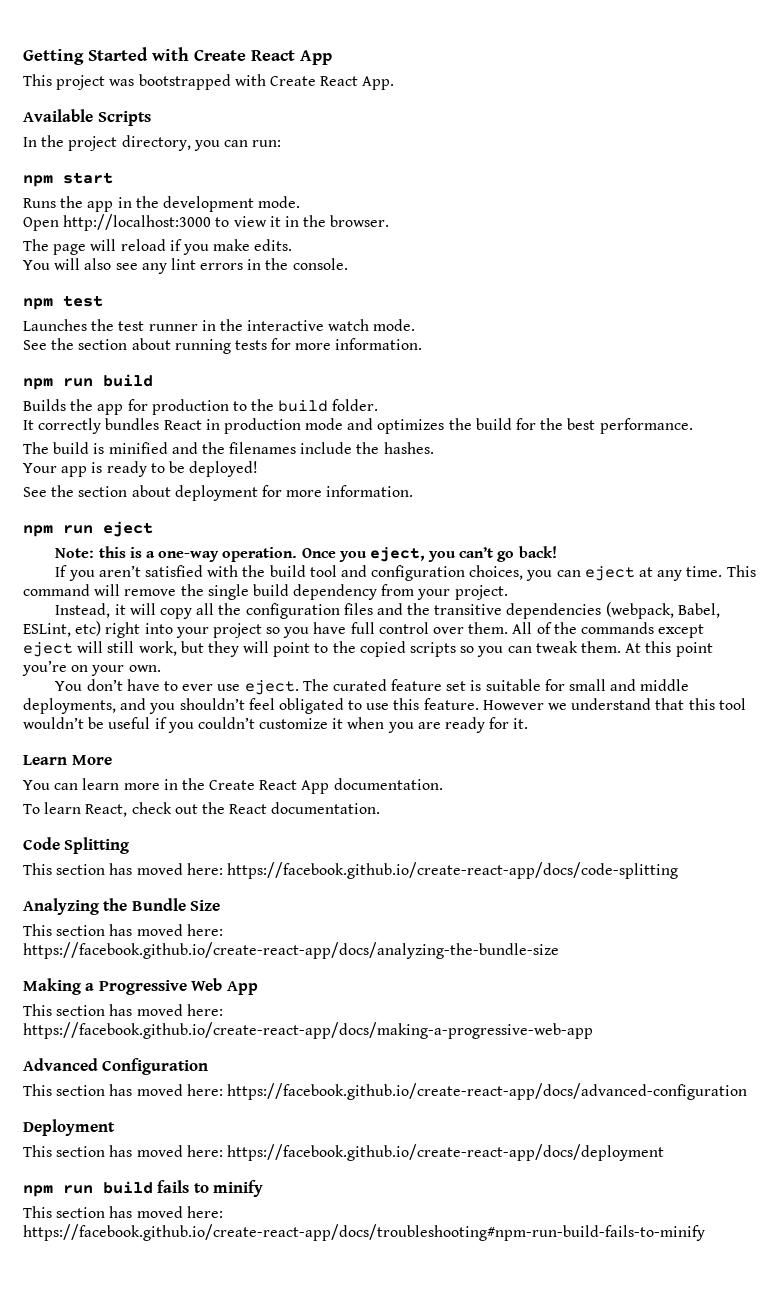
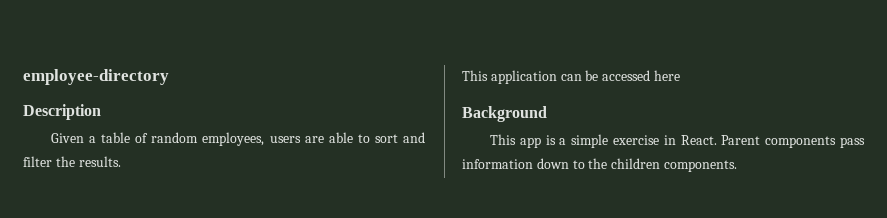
[23,47,332,65] [23,74,395,90] [23,109,151,126] [23,135,282,151] [23,172,113,187] [23,196,301,212] [23,214,390,231] [23,239,293,255] [23,258,348,274] [23,295,103,310] [23,319,416,331] [23,338,423,354] [23,374,153,390] [23,399,379,415] [23,418,693,434] [23,442,434,454] [23,461,259,477] [23,485,414,501] [23,521,153,537] [55,546,557,562] [55,565,756,581] [23,584,508,600] [55,602,720,619] [23,621,705,638] [23,641,713,657] [22,660,161,676] [55,679,690,695] [23,698,746,714] [23,717,529,733] [23,755,112,765] [23,778,443,794] [23,802,381,817] [23,837,130,854] [23,862,678,879] [23,898,221,915] [23,924,223,936] [23,942,559,959] [23,978,258,995] [23,1004,223,1016] [23,1022,593,1039] [23,1058,209,1075] [23,1083,747,1100] [23,1119,115,1136] [23,1144,664,1161] [23,1180,264,1197] [23,1206,223,1218] [23,1224,705,1241] Getting Started with Create React App // This project was bootstrapped with Create React App. // Available Scripts // In the project directory, you can run: // npm start // Runs the app in the development mode. // Open http://localhost:3000 to view it in the browser. // The page will reload if you make edits. // You will also see any lint errors in the console. // npm test // Launches the test runner in the interactive watch mode. // See the section about running tests for more information. // npm run build // Builds the app for production to the build folder. // It correctly bundles React in production mode and optimizes the build for the best performance. // The build is minified and the filenames include the hashes. // Your app is ready to be deployed! // See the section about deployment for more information. // npm run eject // Note: this is a one-way operation. Once you eject, you can’t go back! // If you aren’t satisfied with the build tool and configuration choices, you can eject at any time. This command will remove the single build dependency from your project. // Instead, it will copy all the configuration files and the transitive dependencies (webpack, Babel, ESLint, etc) right into your project so you have full control over them. All of the commands except eject will still work, but they will point to the copied scripts so you can tweak them. At this point you’re on your own. // You don’t have to ever use eject. The curated feature set is suitable for small and middle deployments, and you shouldn’t feel obligated to use this feature. However we understand that this tool wouldn’t be useful if you couldn’t customize it when you are ready for it. // Learn More // You can learn more in the Create React App documentation. // To learn React, check out the React documentation. // Code Splitting // This section has moved here: https://facebook.github.io/create-react-app/docs/code-splitting // Analyzing the Bundle Size // This section has moved here: https://facebook.github.io/create-react-app/docs/analyzing-the-bundle-size // Making a Progressive Web App // This section has moved here: https://facebook.github.io/create-react-app/docs/making-a-progressive-web-app // Advanced Configuration // This section has moved here: https://facebook.github.io/create-react-app/docs/advanced-configuration // Deployment // This section has moved here: https://facebook.github.io/create-react-app/docs/deployment // npm run build fails to minify // This section has moved here: https://facebook.github.io/create-react-app/docs/troubleshooting#npm-run-build-fails-to-minify -> [23,69,169,85] [23,104,101,120] [50,132,426,146] [23,156,121,167] [462,70,680,84] [462,106,547,122] [489,134,865,148] [462,158,737,172] employee-directory // Description // Given a table of random employees, users are able to sort and filter the results. // This application can be accessed here // Background // This app is a simple exercise in React. Parent components pass information down to the children components.

